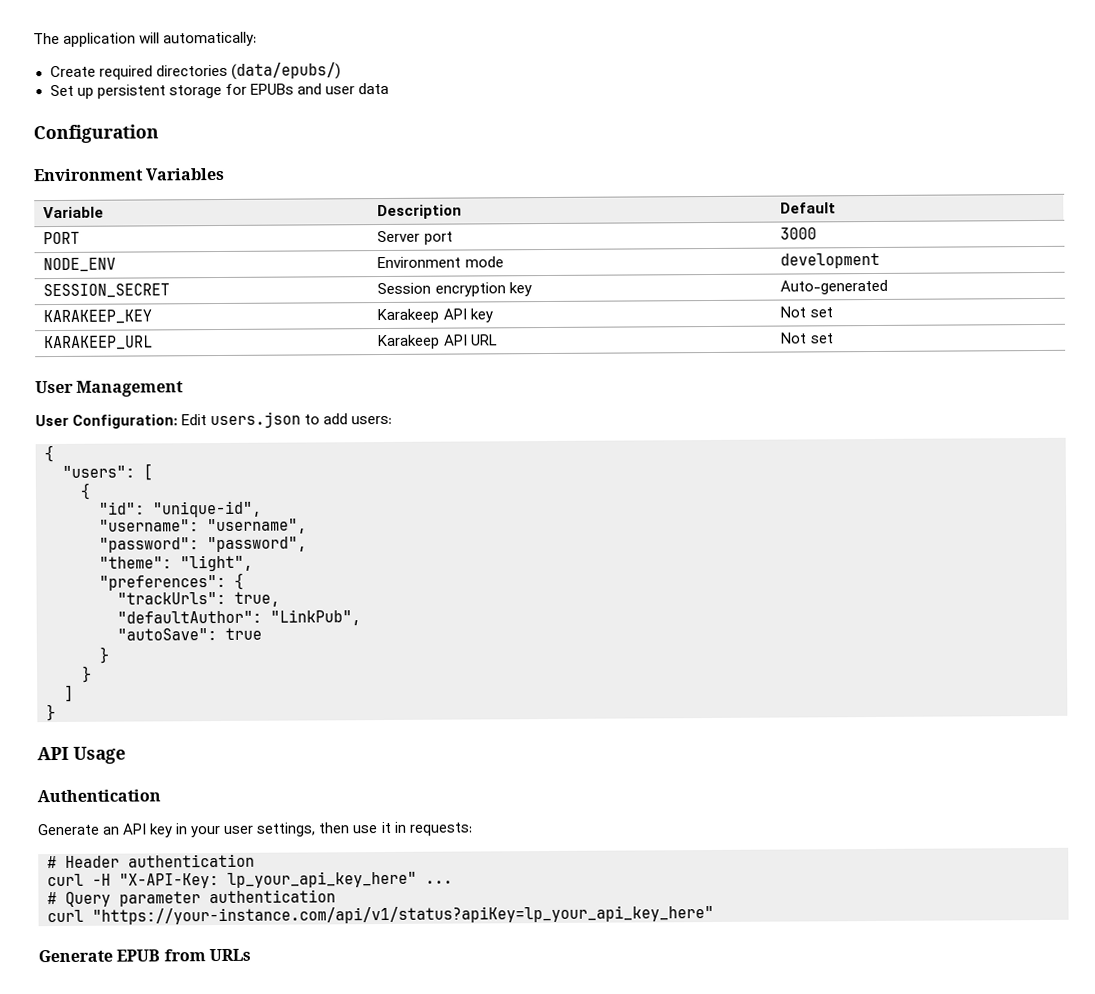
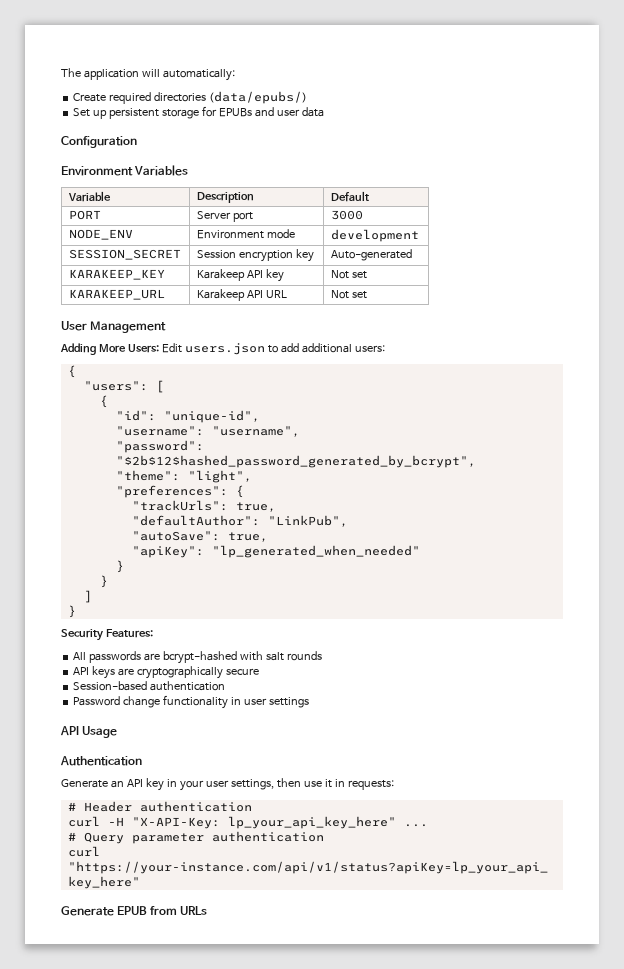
[35,414,179,429] User Configuration: -> [60,343,159,355] Adding More Users:
(349, 419) none -> [301,343,352,353] additional
[207,536,307,553] "password", -> [115,455,476,468] "$2b$12$hashed_password_generated_by_bcrypt",
[225,627,262,640] true -> [227,532,268,542] [131,545,420,558] true, // "apiKey": "lp_generated_when_needed"
(56, 713) none -> [61,629,153,641] [73,651,322,664] [73,666,259,679] [73,681,226,691] [73,695,309,709] // Security Features: // All passwords are bcrypt-hashed with salt rounds // API keys are cryptographically secure // Session-based authentication // Password change functionality in user settings

